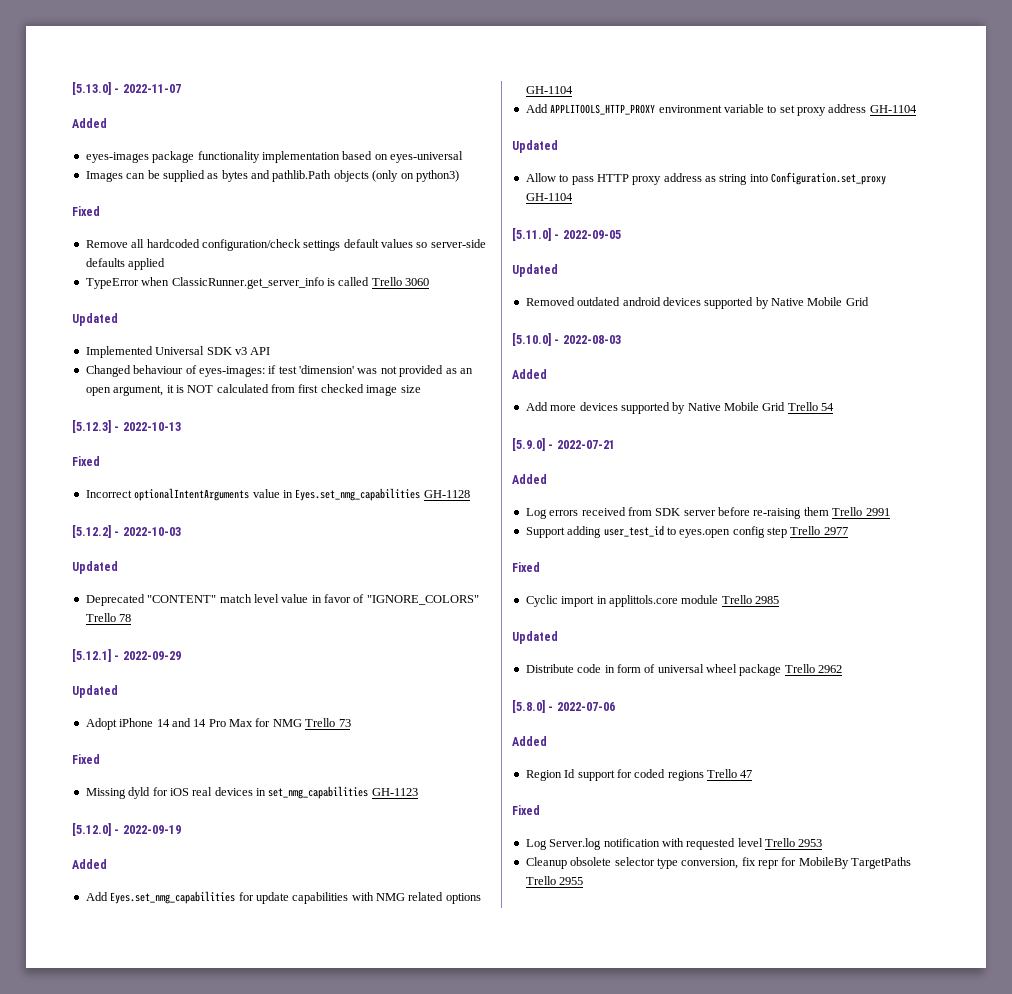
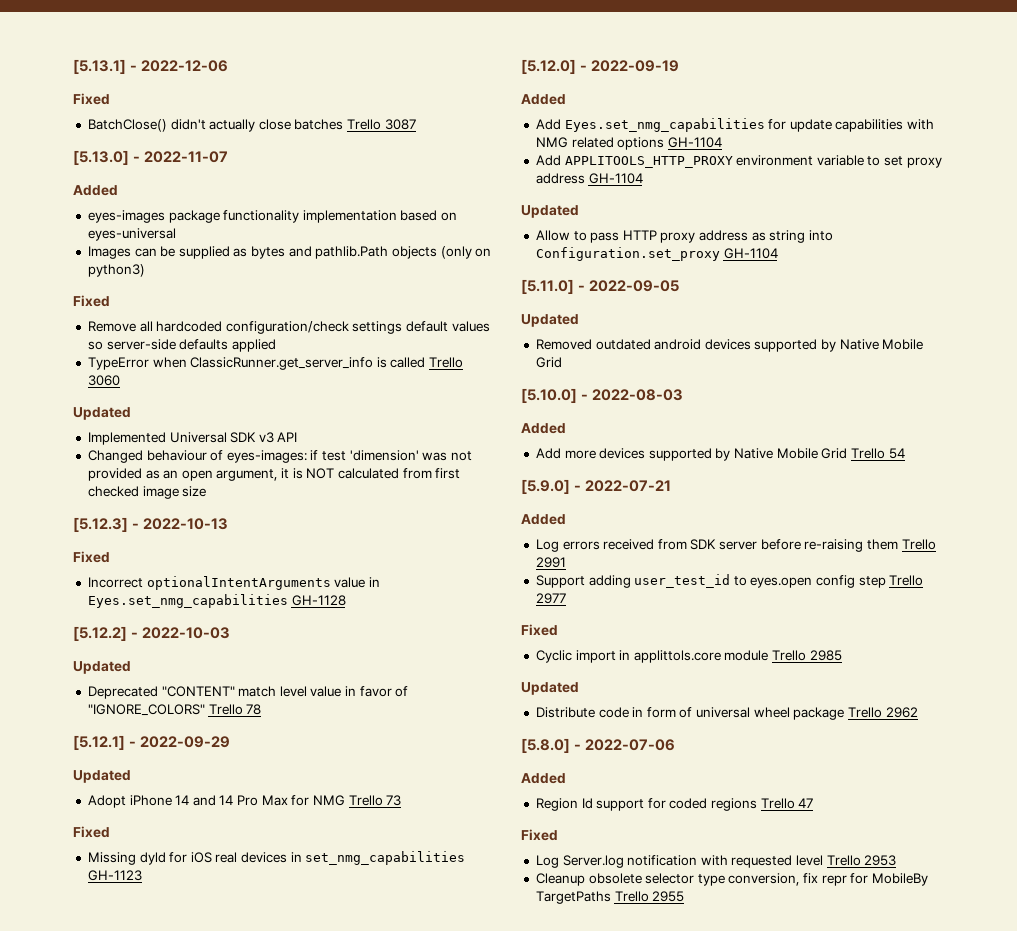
(72, 88) none -> [73,59,229,74] [73,93,110,105] [87,119,416,132] [5.13.1] - 2022-12-06 // Fixed // BatchClose() didn't actually close batches Trello 3087 //

